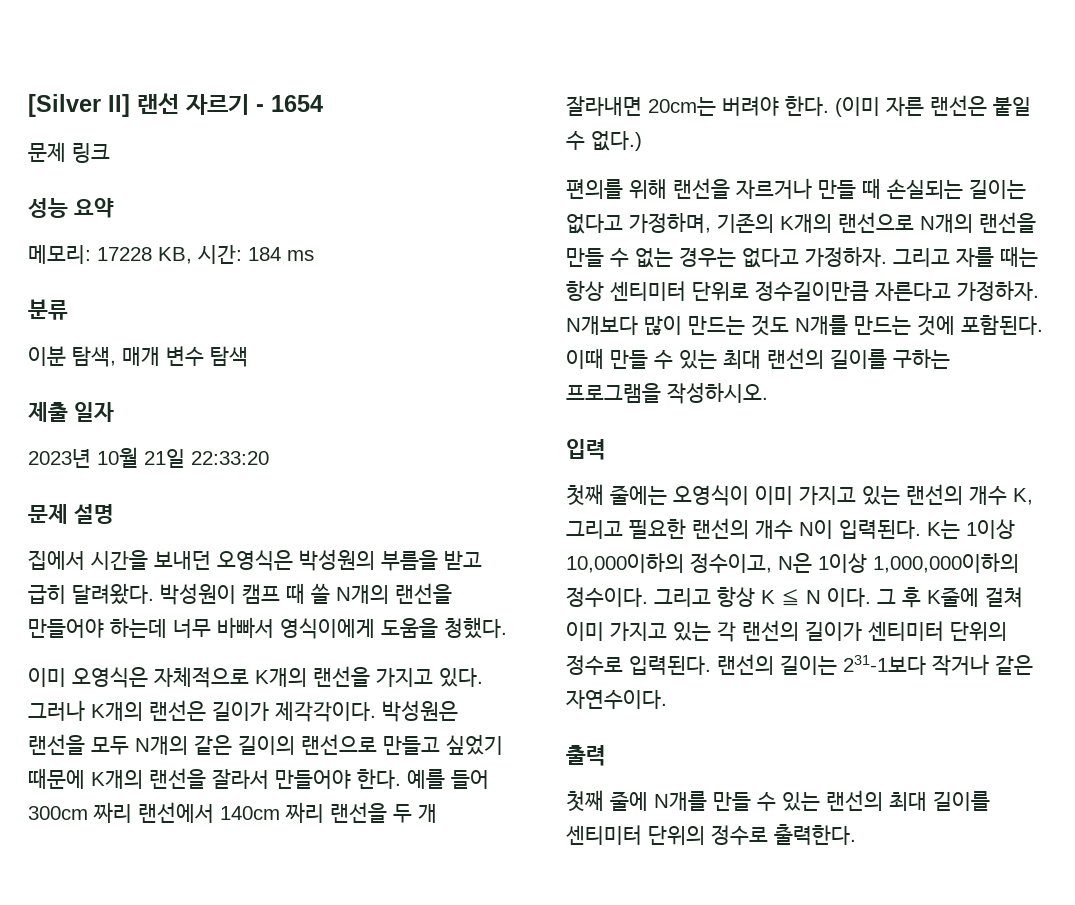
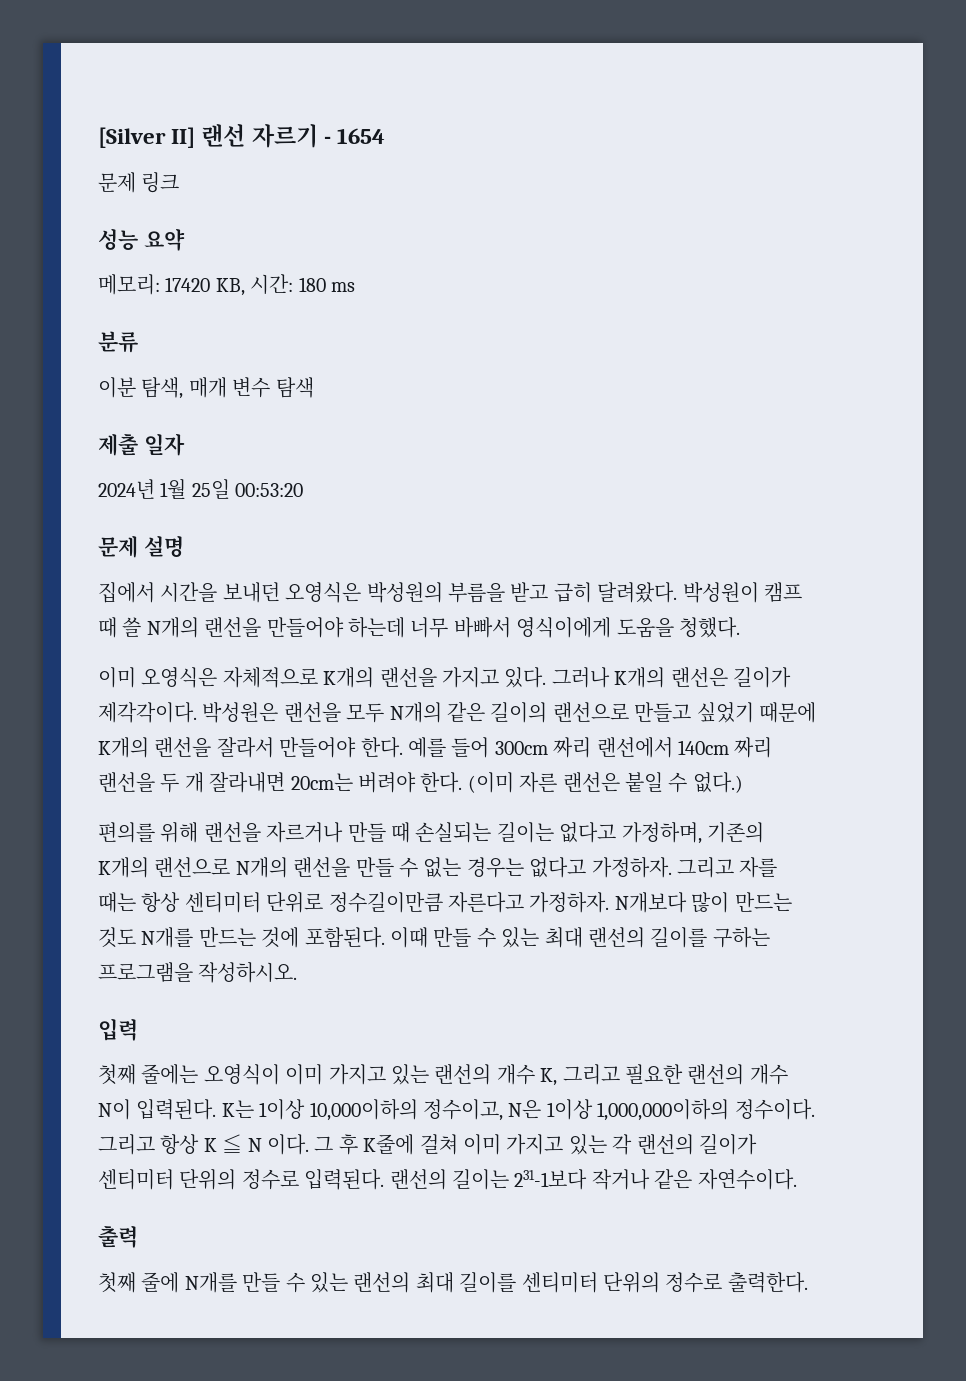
[97,247,152,261] 17228 -> [165,277,211,292] 17420
[248,247,281,261] 184 -> [298,277,326,292] 180
[28,447,269,468] 2023년 10월 21일 22:33:20 -> [98,478,304,499] 2024년 1월 25일 00:53:20

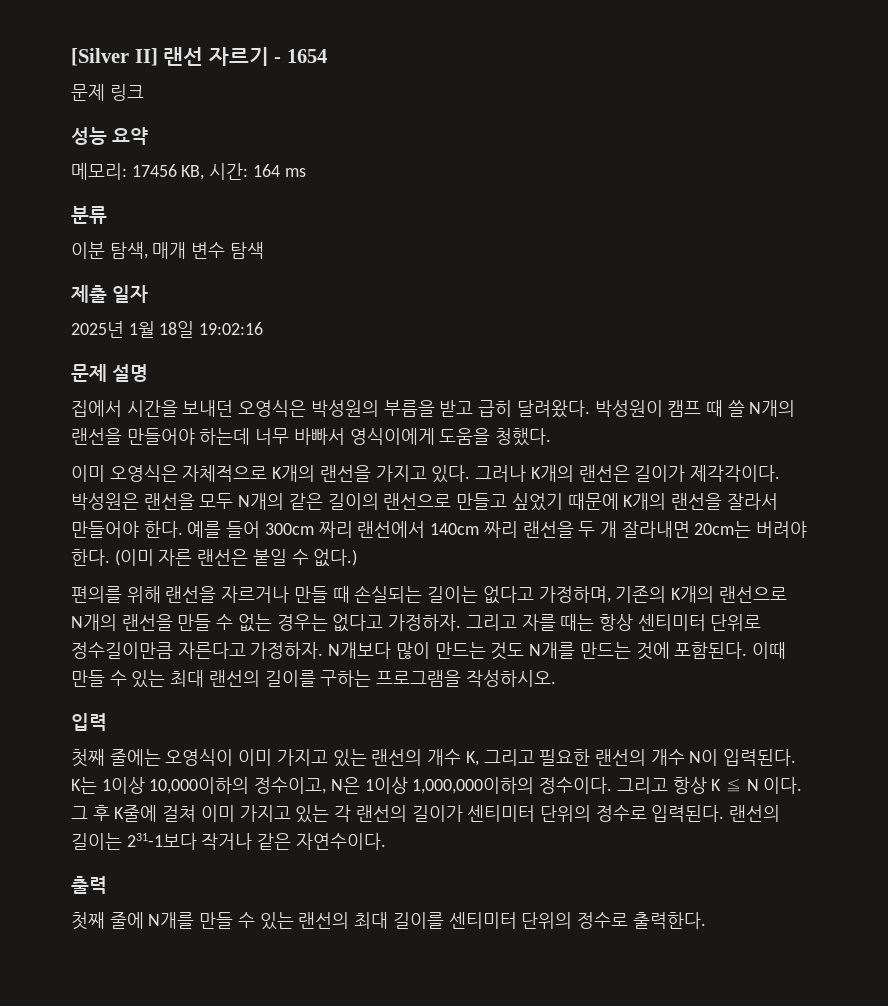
[165,277,211,292] 17420 -> [131,164,177,177] 17456
[298,277,326,292] 180 -> [252,164,280,177] 164
[98,478,304,499] 2024년 1월 25일 00:53:20 -> [71,321,264,338] 2025년 1월 18일 19:02:16

